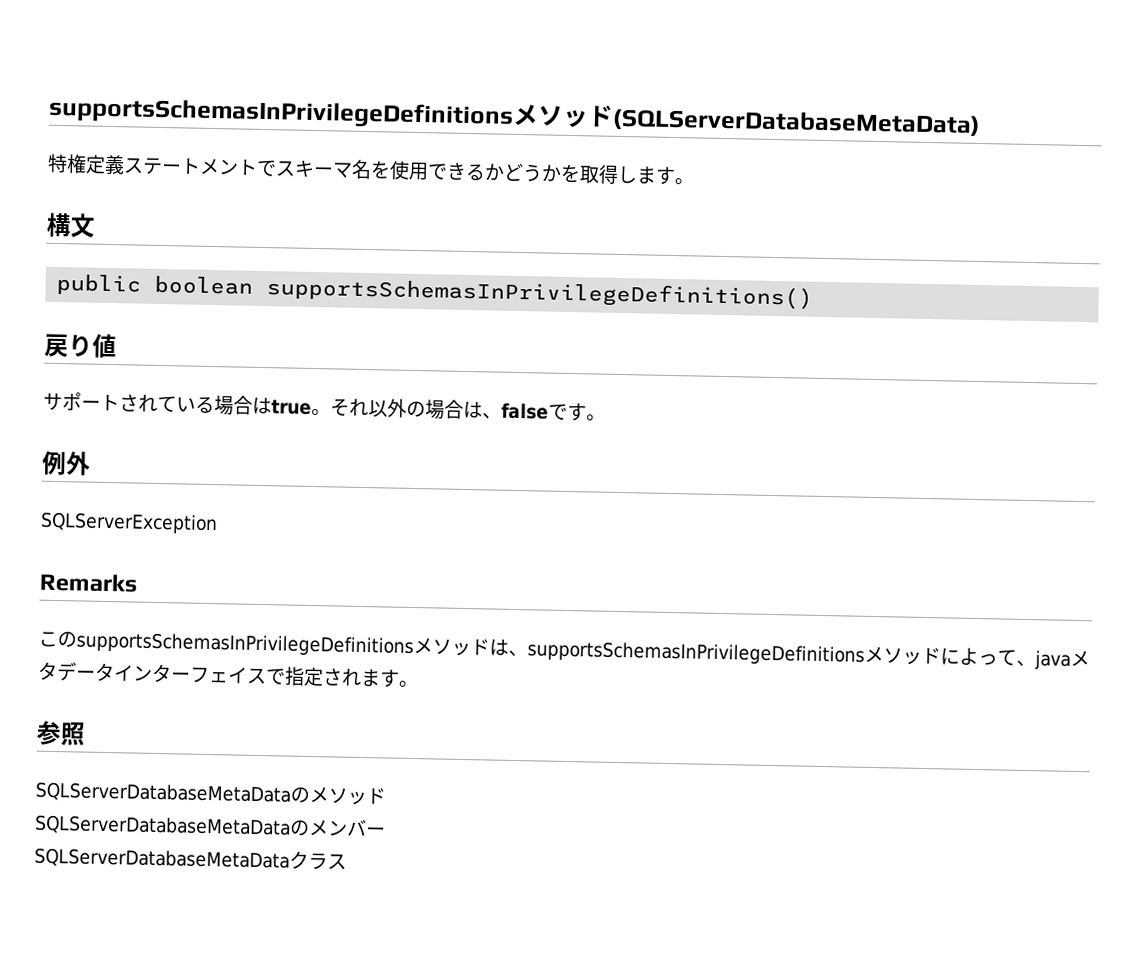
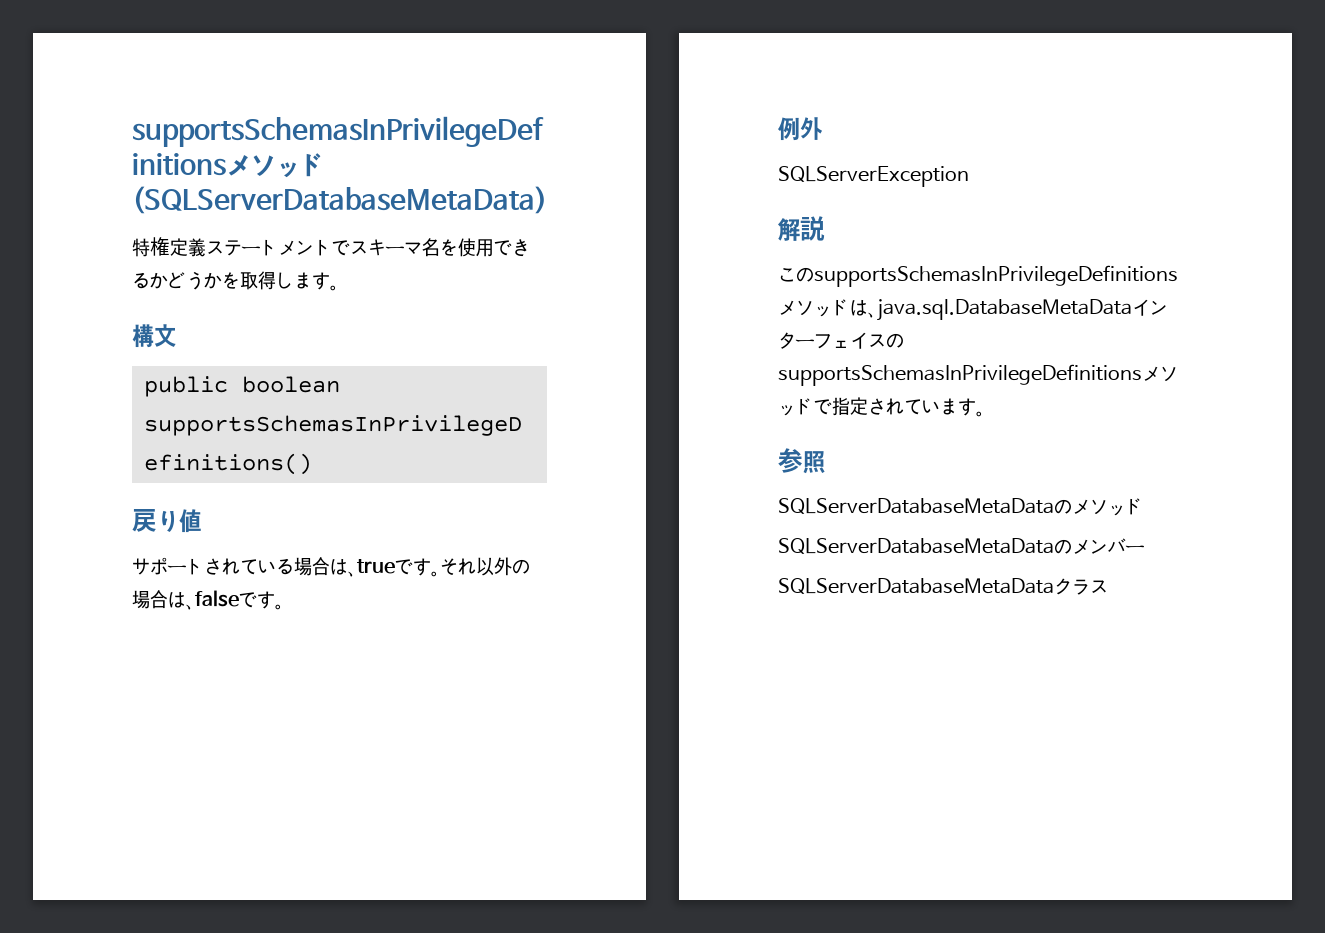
[271,399,312,415] true -> [348,558,431,577] 、trueです
[39,572,138,593] Remarks -> [778,216,825,241] 解説
[527,640,1090,670] [37,661,115,682] supportsSchemasInPrivilegeDefinitionsメソッドによって、javaメタデータ -> [877,299,1132,321] java.sql.DatabaseMetaData
(267, 676) none -> [886,333,904,348] [778,364,1178,386] [778,398,814,416] のsupportsSchemasInPrivilegeDefinitionsメソッド
(362, 677) none -> [904,399,940,415] てい

